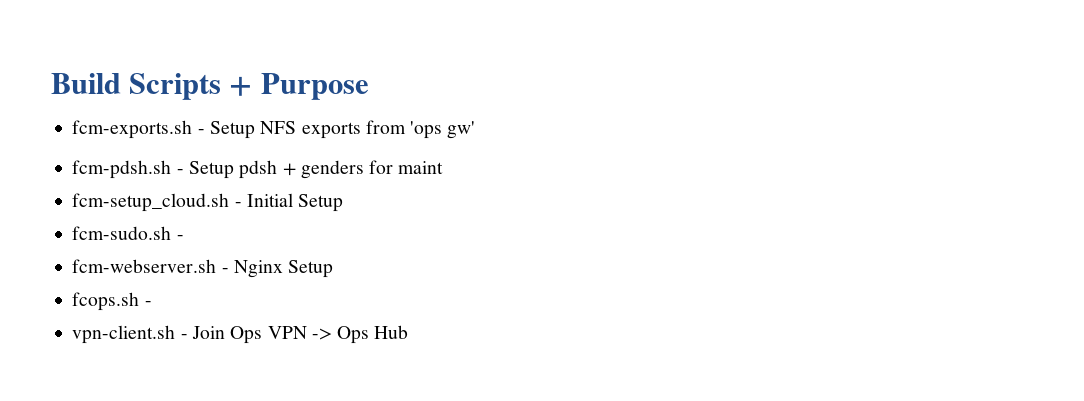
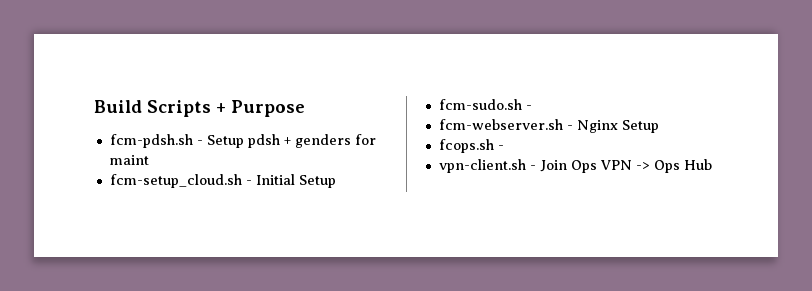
[72,120,476,139] // fcm-exports.sh - Setup NFS exports from 'ops gw' -> (305, 108) none

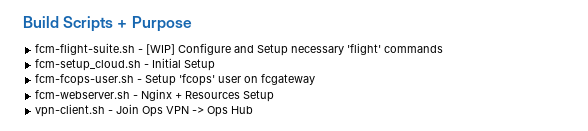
[109,134,376,148] [109,155,149,165] fcm-pdsh.sh - Setup pdsh + genders for maint -> [35,43,444,56] fcm-flight-suite.sh - [WIP] Configure and Setup necessary 'flight' commands
[438,99,532,110] fcm-sudo.sh - -> [35,74,316,86] fcm-fcops-user.sh - Setup 'fcops' user on fcgateway
[621,120,659,133] [438,139,504,153] Setup // fcops.sh - -> [175,90,275,102] + Resources Setup

